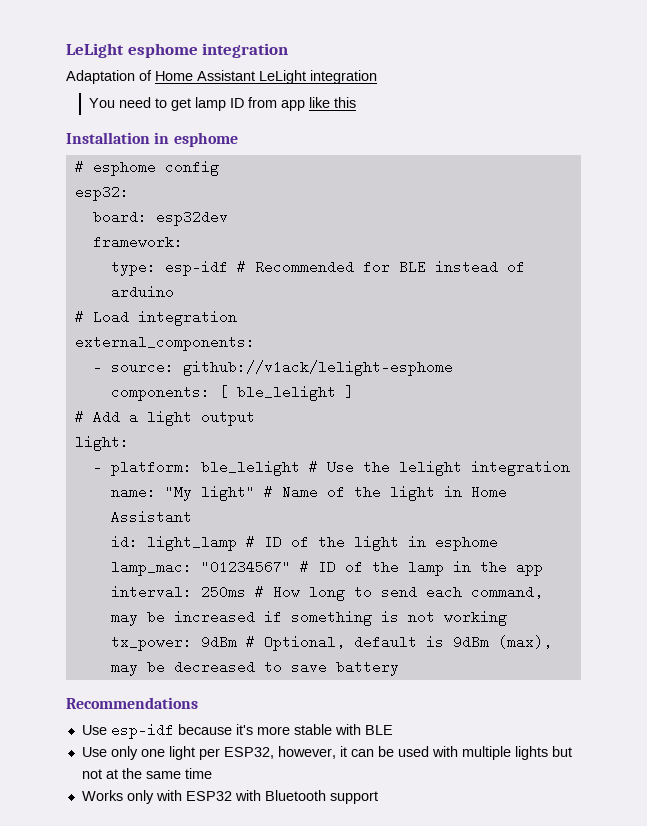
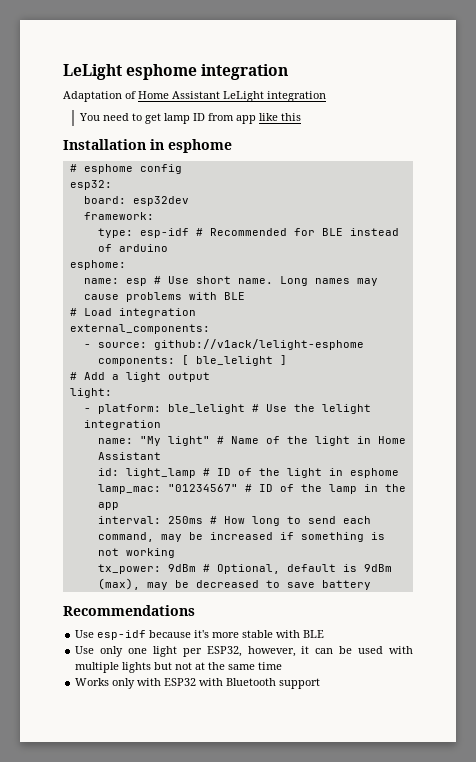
(174, 292) none -> [69,260,126,270] [83,276,378,286] [83,292,245,302] // esphome: // name: esp # Use short name. Long names may cause problems with BLE

